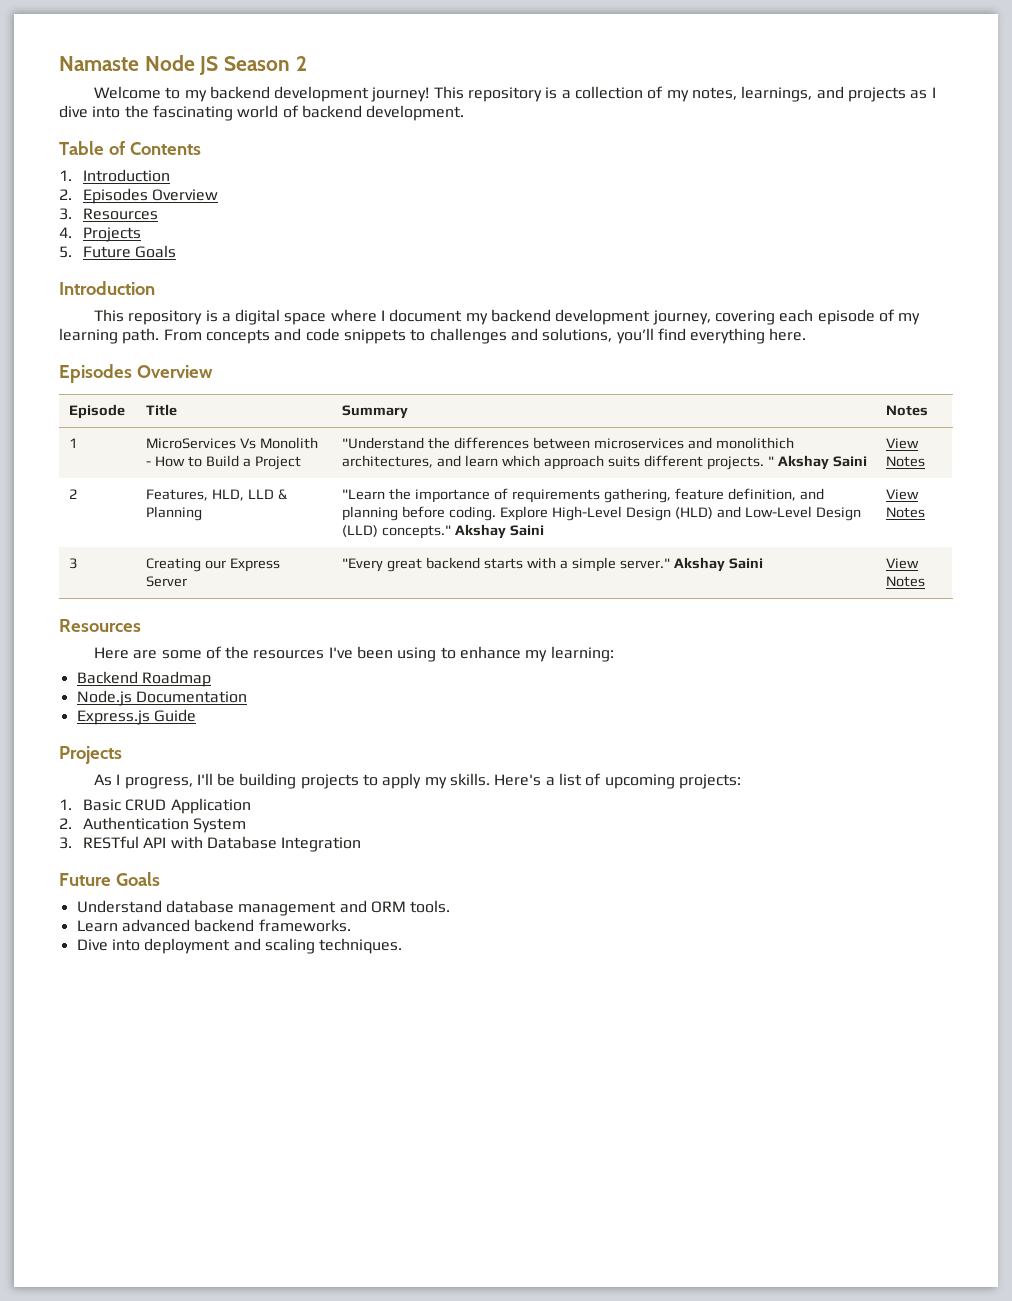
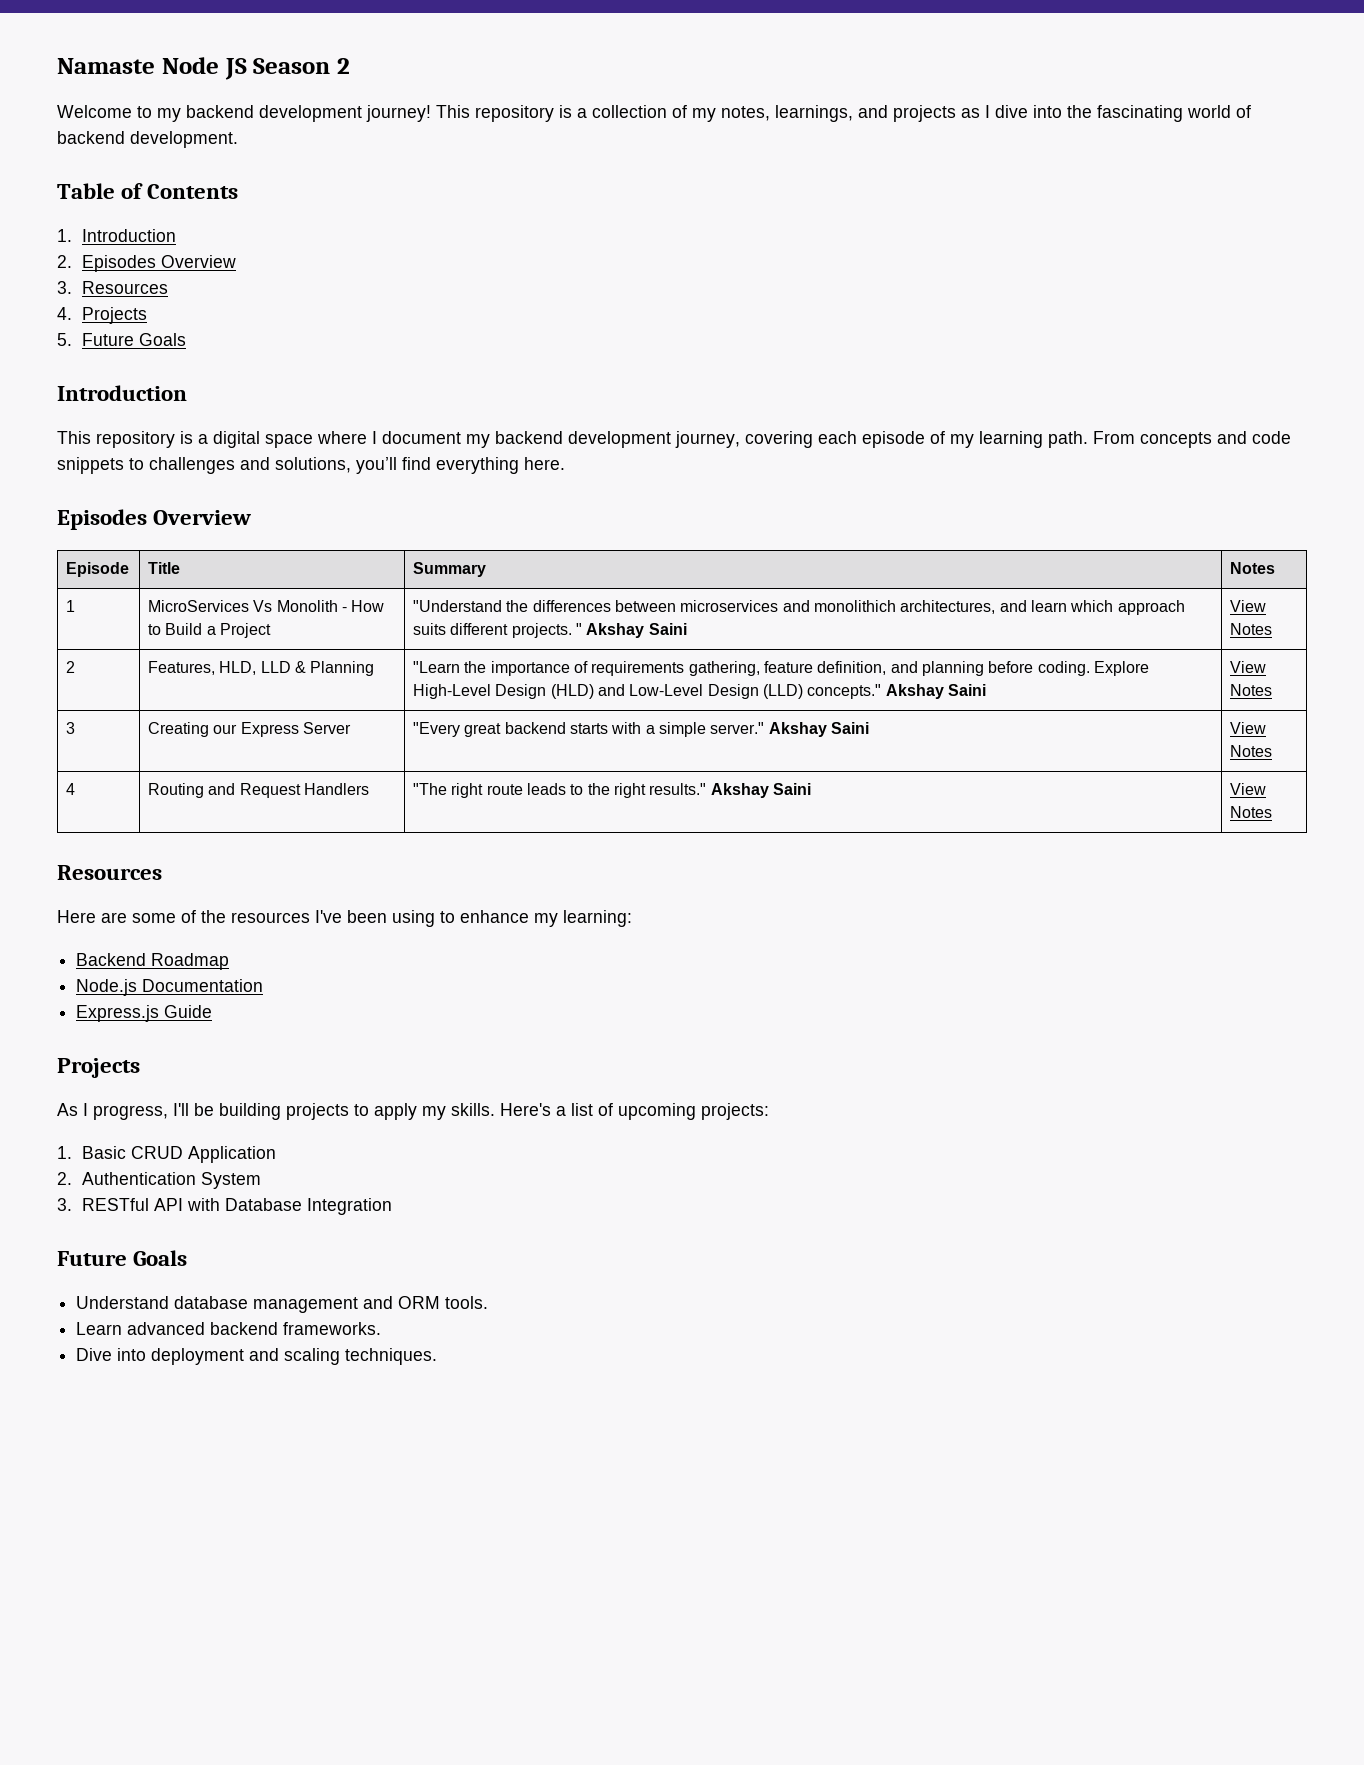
(926, 581) none -> [66,783,76,795] [148,783,370,798] [413,783,811,798] [1230,783,1267,795] [1230,806,1273,818] // 4 | Routing and Request Handlers | "The right route leads to the right results." Akshay Saini | View Notes

